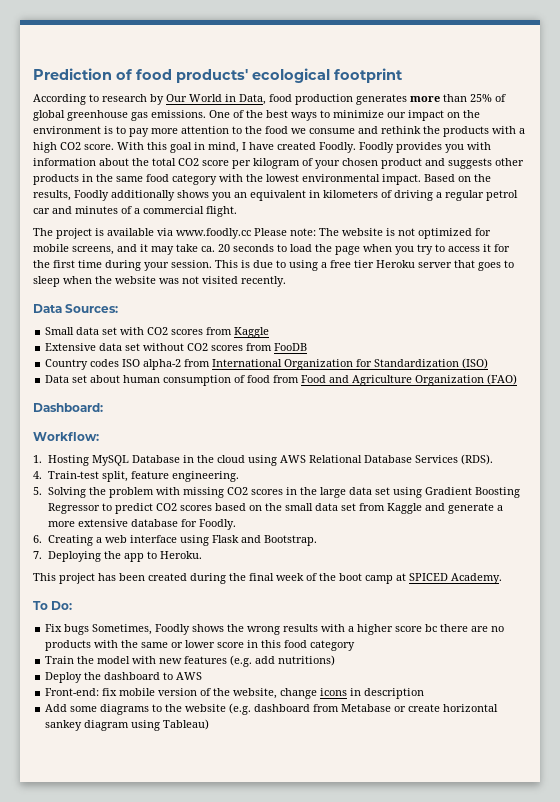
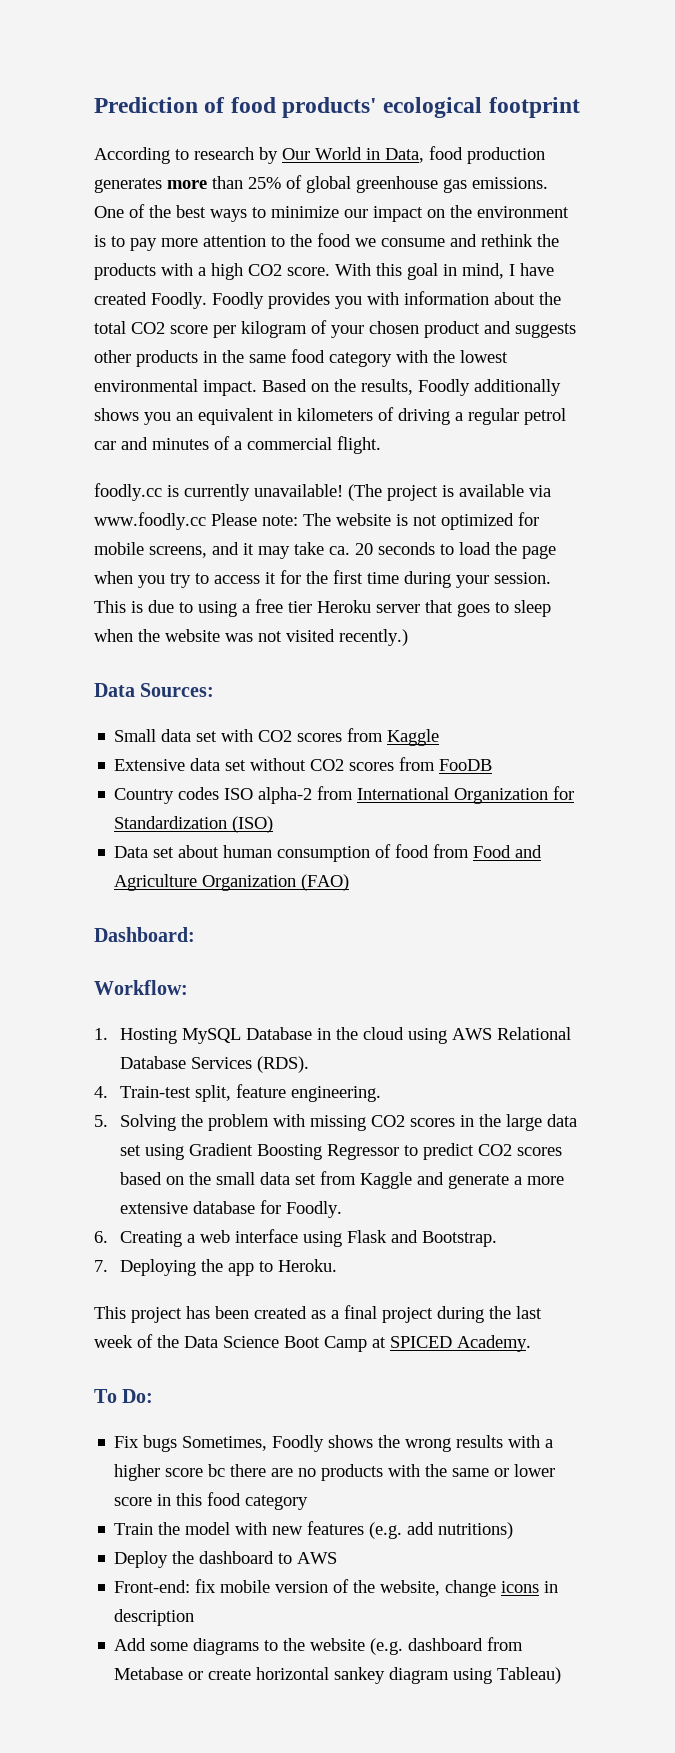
[33,228,53,236] The -> [94,483,382,501] foodly.cc is currently unavailable! (The
[241,276,286,287] recently. -> [339,629,408,646] recently.)
(187, 577) none -> [311,1305,433,1323] as a final project
[249,573,274,581] final -> [516,1306,542,1319] last
[339,573,393,584] boot camp -> [184,1336,367,1352] Data Science Boot Camp

